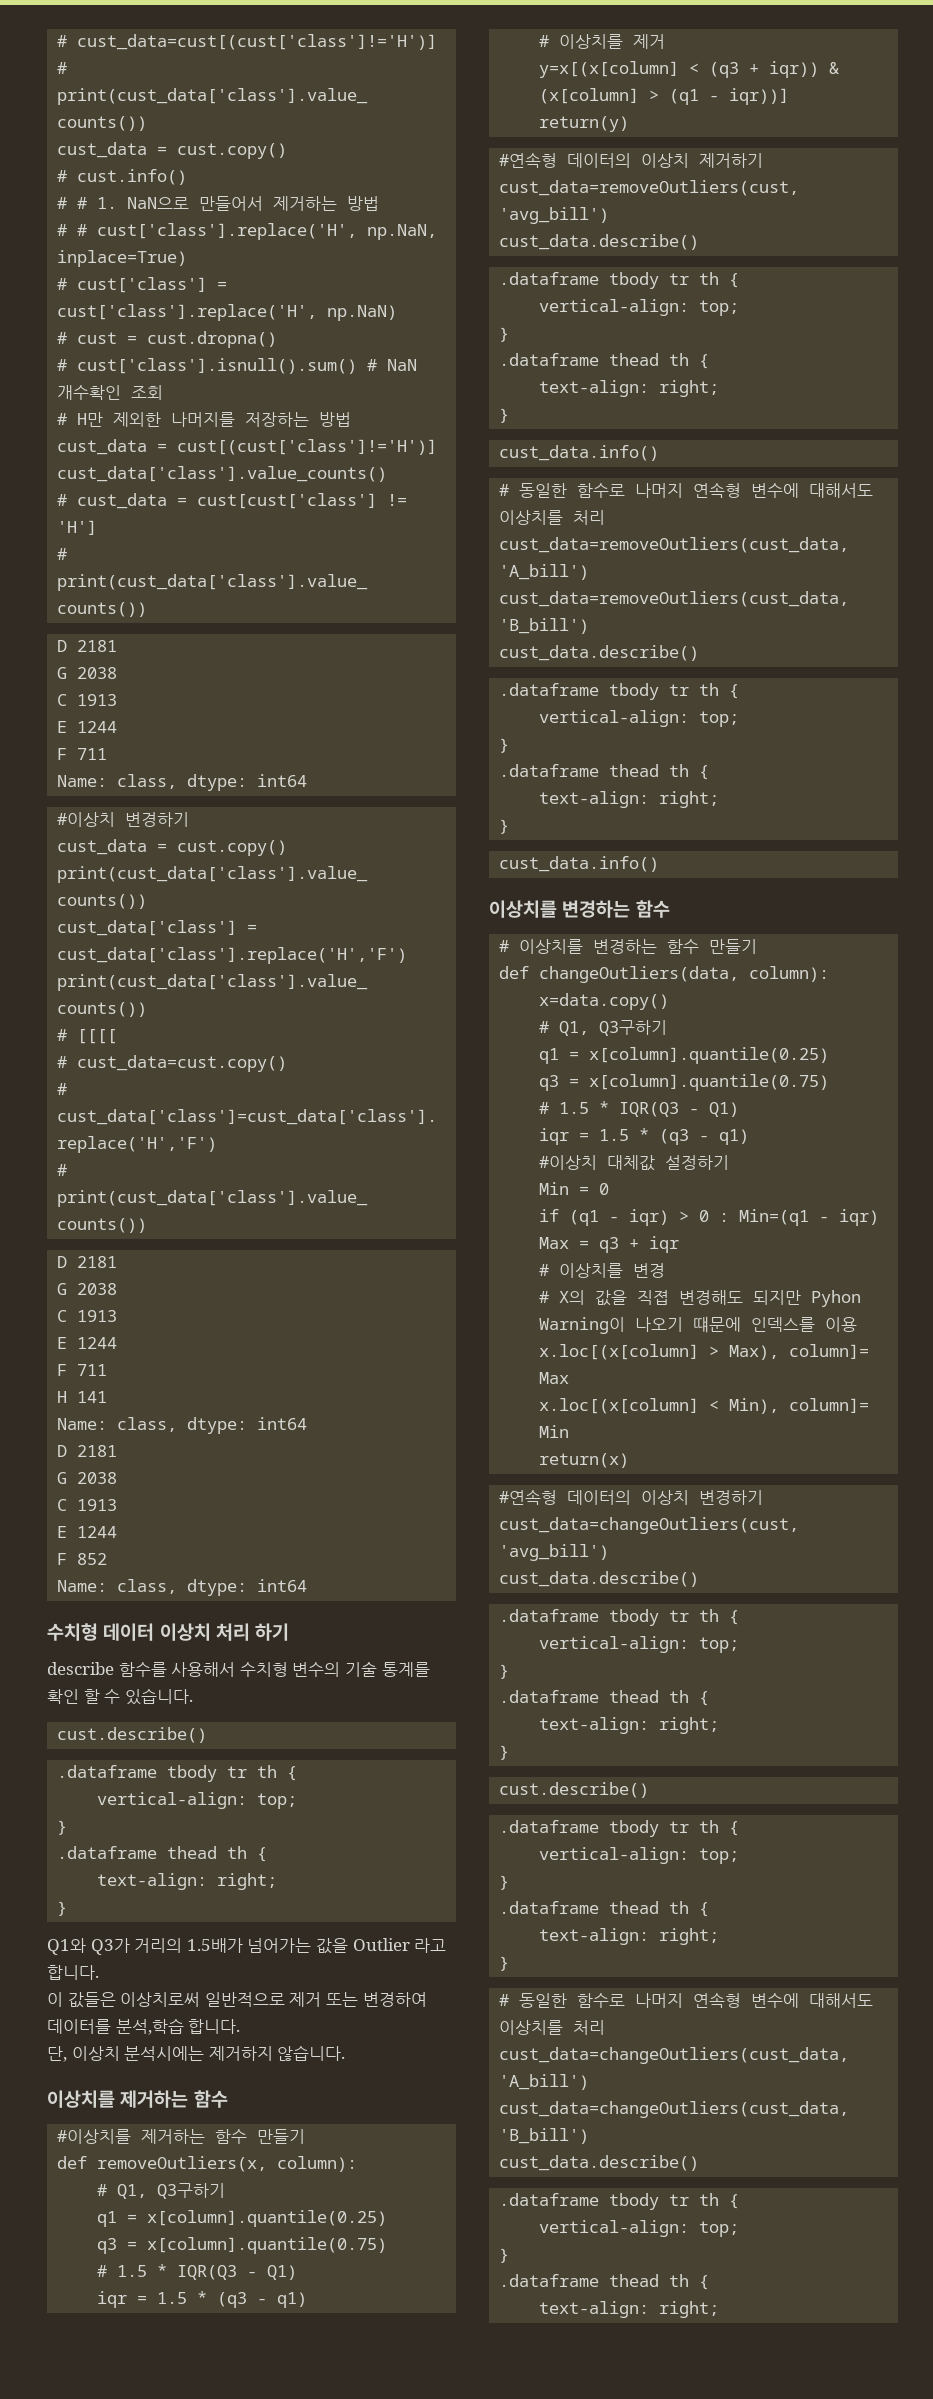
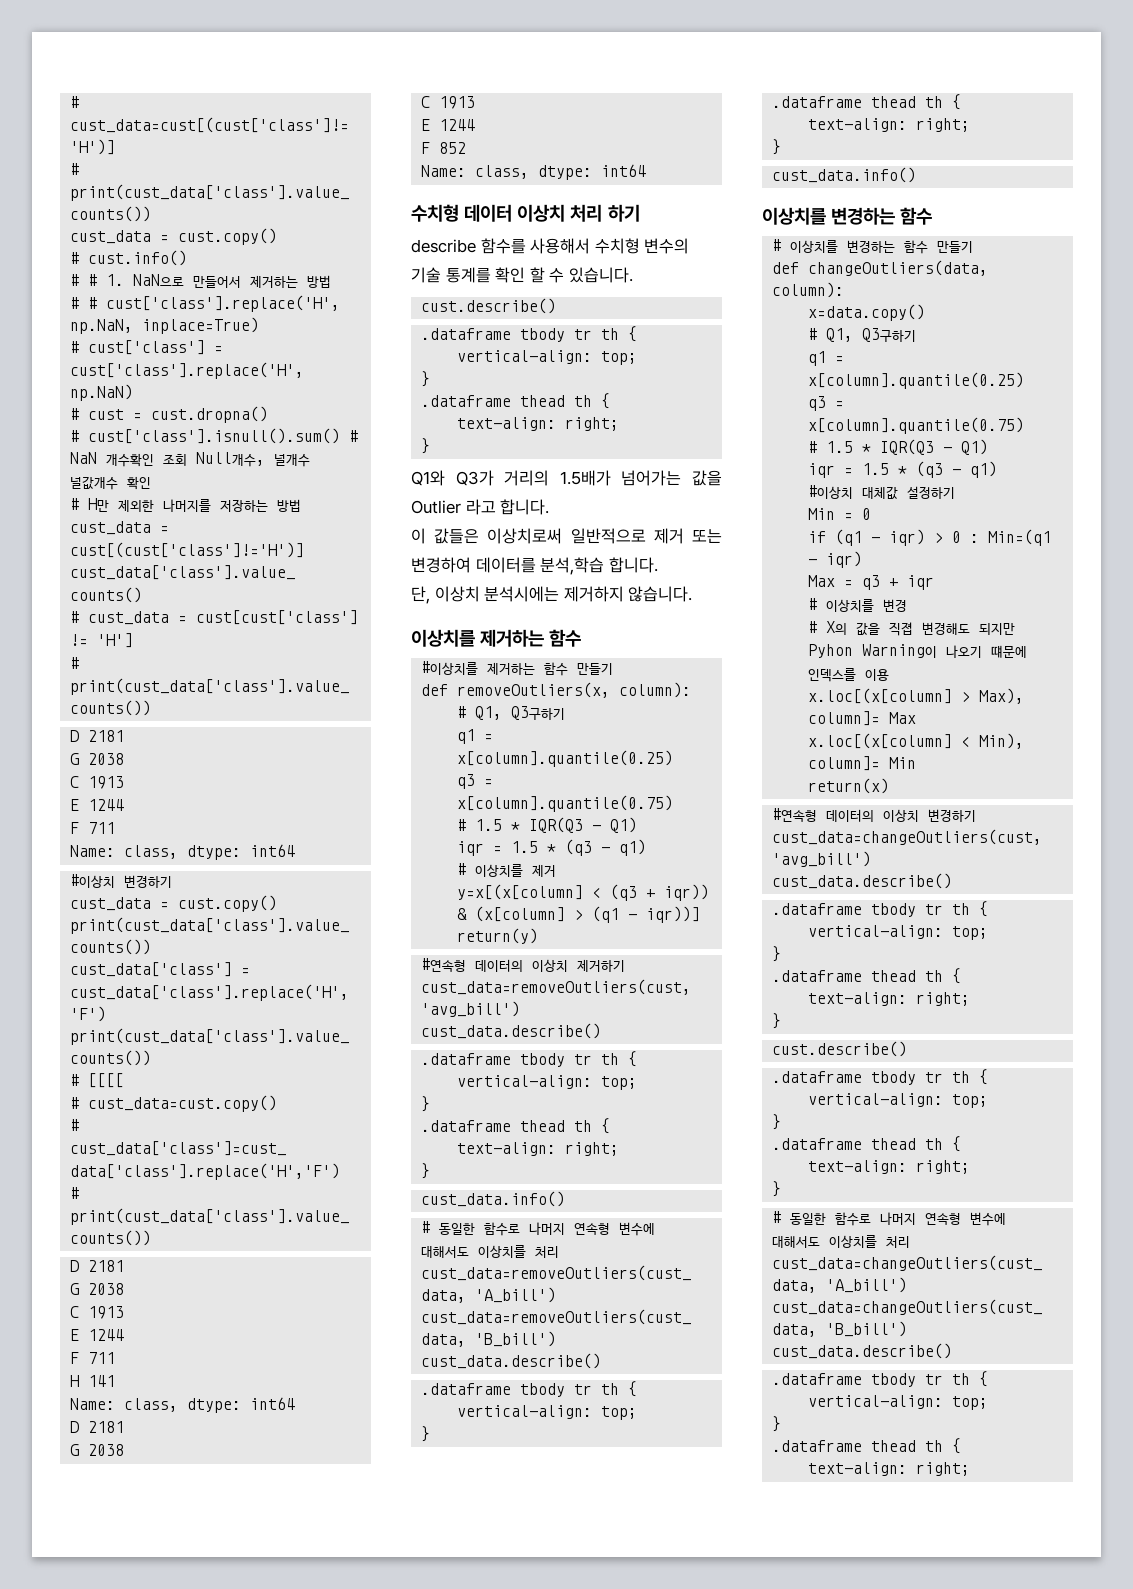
(164, 392) none -> [196,452,311,467] [70,476,152,490] Null개수, 널개수 널값개수 확인

